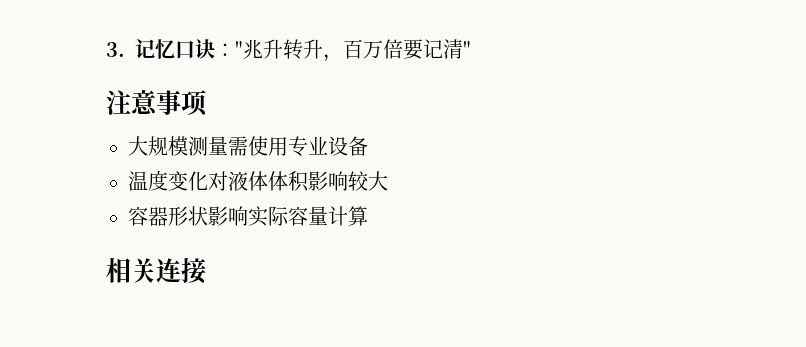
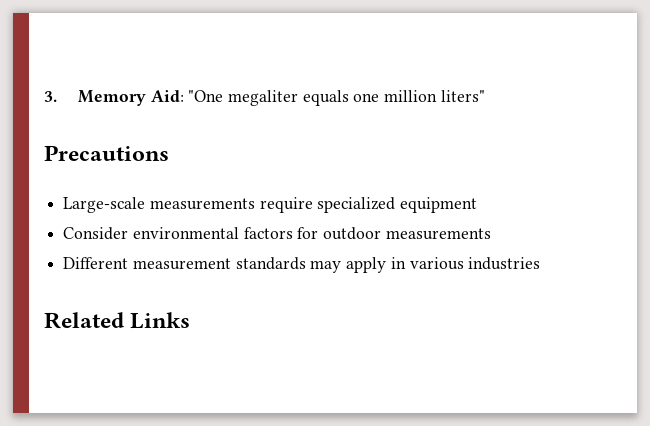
[135,39,472,62] [106,90,208,116] [128,136,368,157] [128,170,388,192] [128,206,368,227] [106,257,206,284] 记忆口诀："兆升转升，百万倍要记清" // 注意事项 // 大规模测量需使用专业设备 // 温度变化对液体体积影响较大 // 容器形状影响实际容量计算 // 相关连接 -> [77,90,485,106] [44,145,169,161] [63,197,478,213] [63,227,491,240] [63,257,541,273] [44,312,191,329] Memory Aid: "One megaliter equals one million liters" // Precautions // Large-scale measurements require specialized equipment // Consider environmental factors for outdoor measurements // Different measurement standards may apply in various industries // Related Links

